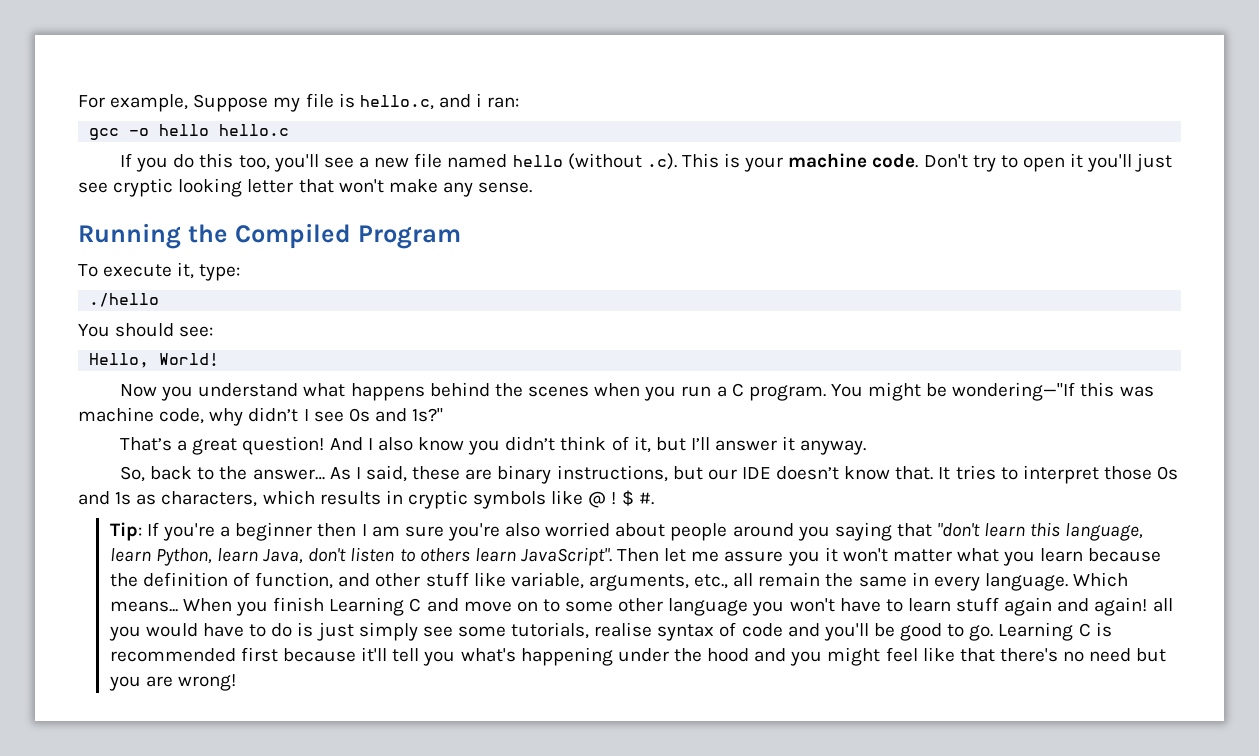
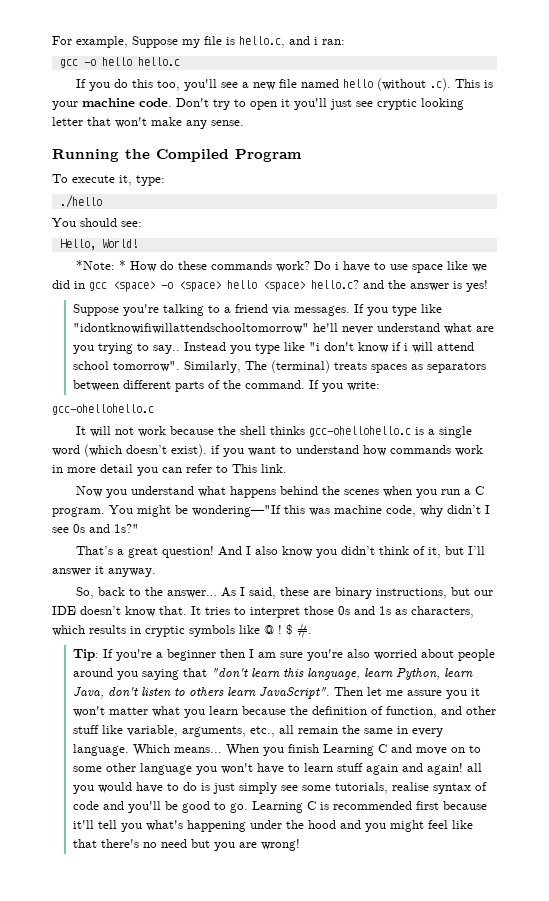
(220, 359) none -> [76,260,488,273] [52,280,488,292] [73,304,443,316] [73,323,495,334] [73,342,475,354] [73,360,487,373] [73,380,381,392] [52,404,154,415] [76,426,473,438] [52,444,483,457] [52,464,287,476] // *Note: * How do these commands work? Do i have to use space like we did in gcc <space> -o <space> hello <space> hello.c? and the answer is yes! // Suppose you're talking to a friend via messages. If you type like "idontknowifiwillattendschooltomorrow" he'll never understand what are you trying to say.. Instead you type like "i don't know if i will attend school tomorrow". Similarly, The (terminal) treats spaces as separators between different parts of the command. If you write: // gcc-ohellohello.c // It will not work because the shell thinks gcc-ohellohello.c is a single word (which doesn’t exist). if you want to understand how commands work in more detail you can refer to This link.

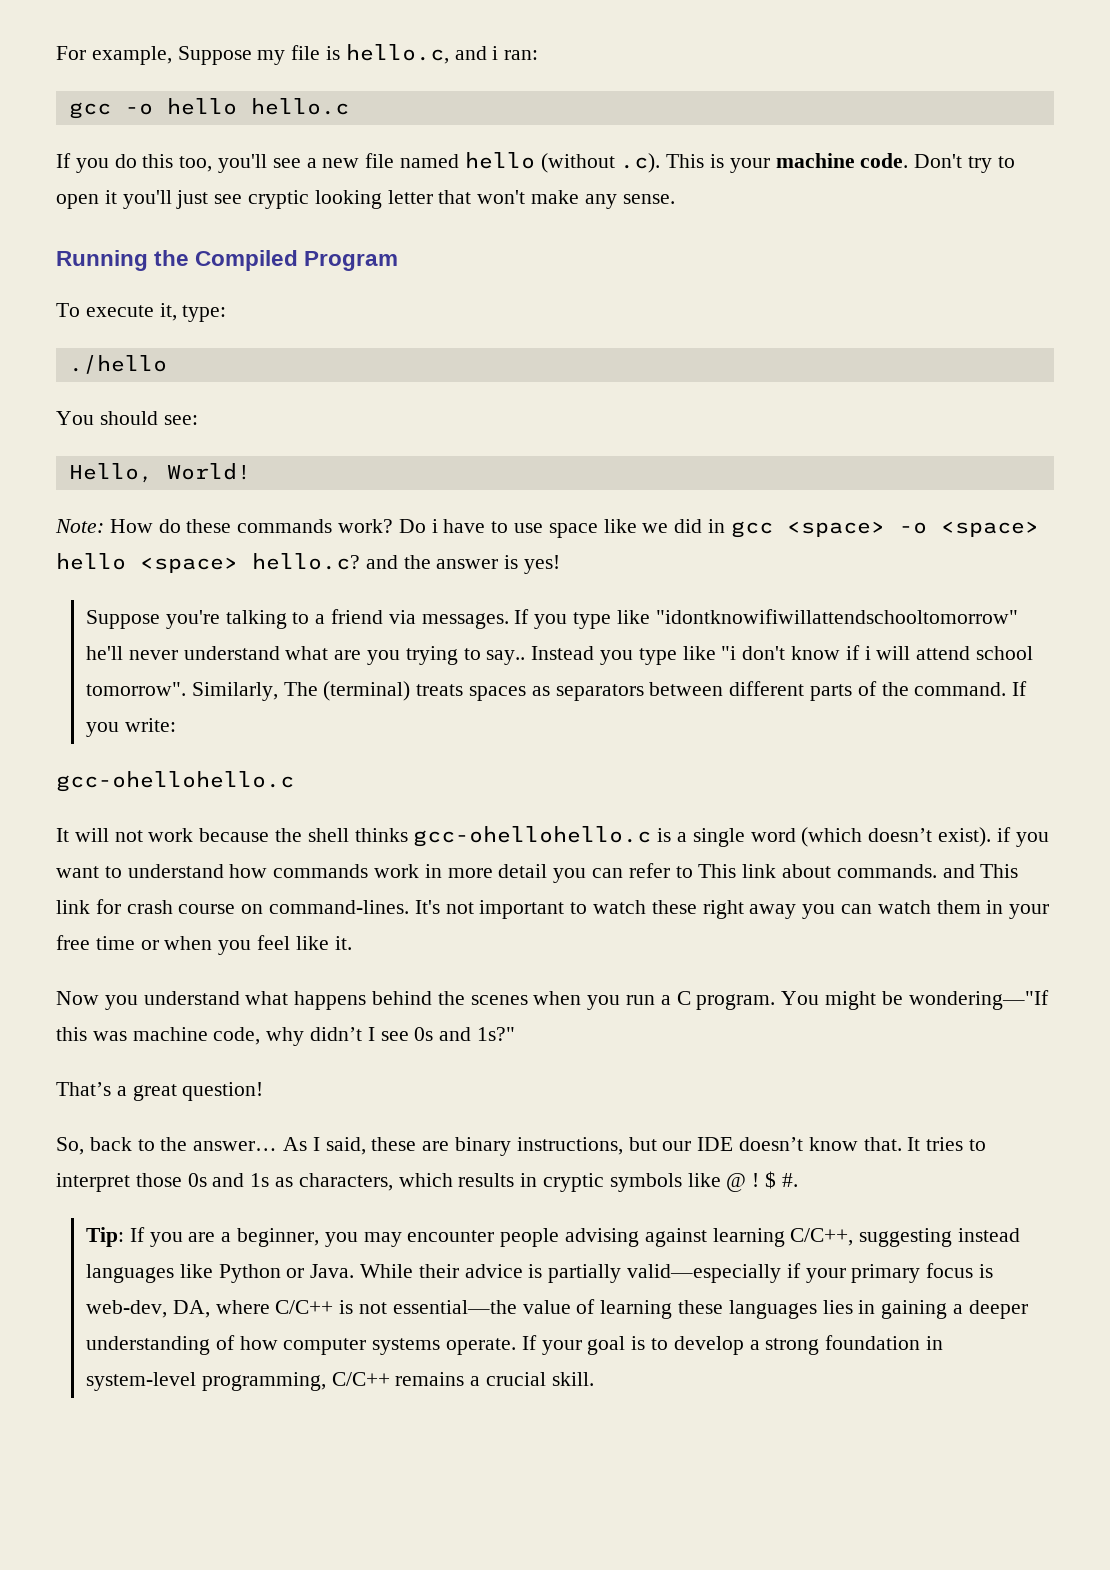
[76,260,127,270] *Note: * -> [55,519,104,533] Note:
[261,464,287,473] link. -> [742,864,1019,878] [56,899,1050,919] [56,935,352,955] link about commands. and This link for crash course on command-lines. It's not important to watch these right away you can watch them in your free time or when you feel like it.
[218,546,486,558] [52,566,156,577] And I also know you didn’t think of it, but I’ll answer it anyway. -> (264, 1091) none
[116,649,496,661] [73,668,474,680] [73,687,481,699] [73,706,497,718] [73,725,444,737] [73,744,482,756] [73,763,483,775] [73,782,488,794] [73,801,488,813] [73,820,474,832] [73,839,301,851] you're a beginner then I am sure you're also worried about people around you saying that "don't learn this language, learn Python, learn Java, don't listen to others learn JavaScript". Then let me assure you it won't matter what you learn because the definition of function, and other stuff like variable, arguments, etc., all remain the same in every language. Which means... When you finish Learning C and move on to some other language you won't have to learn stuff again and again! all you would have to do is just simply see some tutorials, realise syntax of code and you'll be good to go. Learning C is recommended first because it'll tell you what's happening under the hood and you might feel like that there's no need but you are wrong! -> [149,1228,1021,1247] [85,1263,994,1283] [85,1299,1028,1319] [85,1335,944,1355] [85,1372,594,1391] you are a beginner, you may encounter people advising against learning C/C++, suggesting instead languages like Python or Java. While their advice is partially valid—especially if your primary focus is web-dev, DA, where C/C++ is not essential—the value of learning these languages lies in gaining a deeper understanding of how computer systems operate. If your goal is to develop a strong foundation in system-level programming, C/C++ remains a crucial skill.

